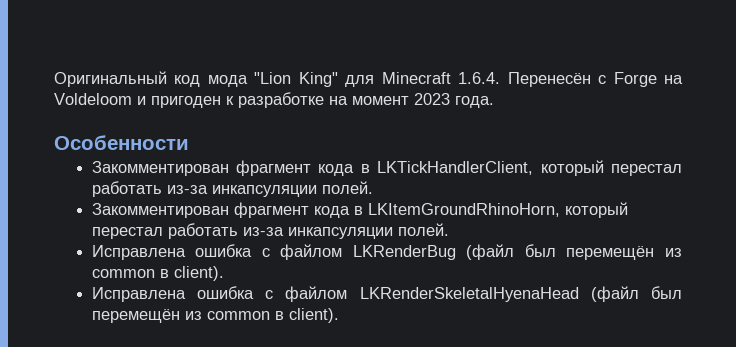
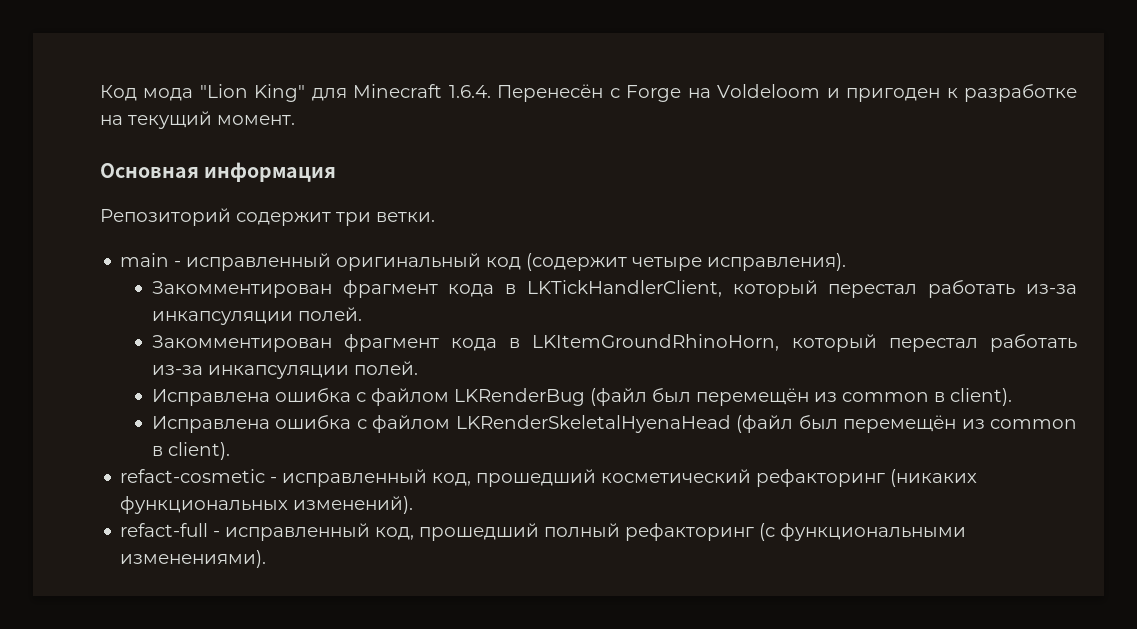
[54,71,201,87] Оригинальный код -> [100,85,137,101] Код
[352,93,494,108] [54,135,189,150] момент 2023 года. // Особенности -> [128,111,295,129] [100,162,337,182] [100,208,435,226] [120,253,847,271] текущий момент. // Основная информация // Репозиторий содержит три ветки. // main - исправленный оригинальный код (содержит четыре исправления).
(339, 315) none -> [120,469,978,487] [120,496,414,514] [120,523,967,541] [120,550,267,568] // refact-cosmetic - исправленный код, прошедший косметический рефакторинг (никаких функциональных изменений). // refact-full - исправленный код, прошедший полный рефакторинг (с функциональными изменениями).

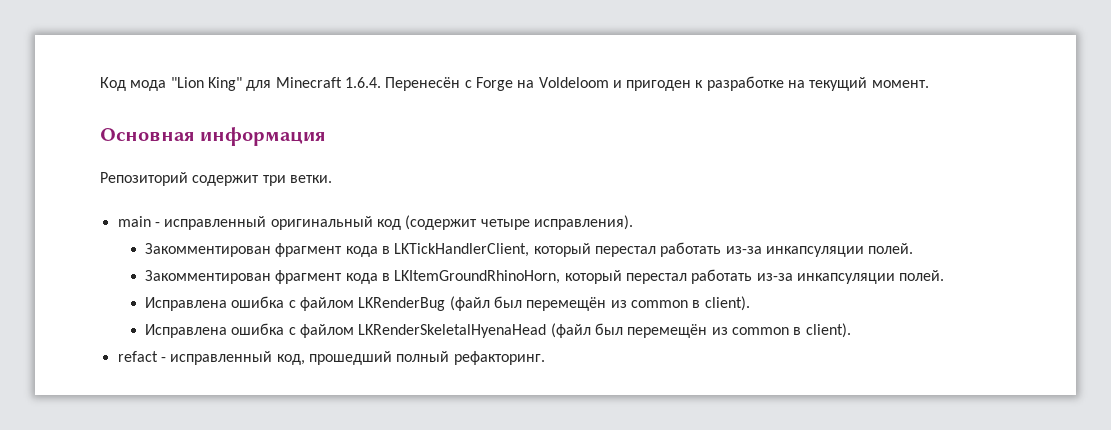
[120,469,978,487] [120,496,414,514] [120,523,209,537] refact-cosmetic - исправленный код, прошедший косметический рефакторинг (никаких функциональных изменений). // refact-full -> [117,351,158,362] refact
[625,523,967,541] [120,550,267,568] рефакторинг (с функциональными изменениями). -> [453,351,545,365] рефакторинг.

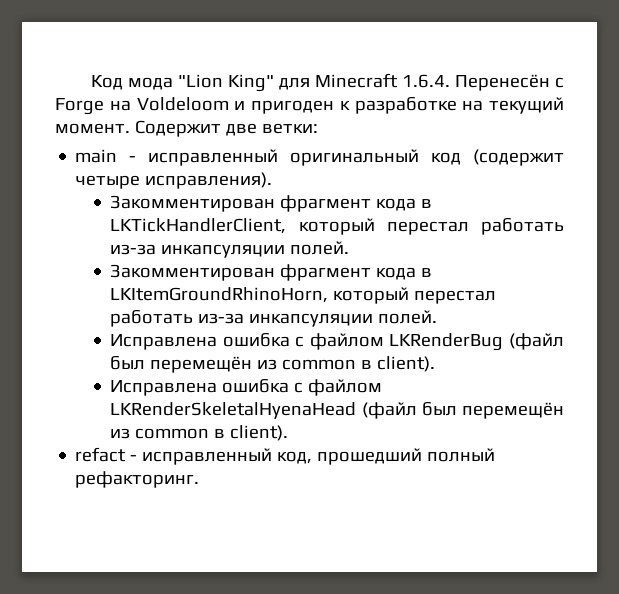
[100,127,327,146] [100,172,332,186] // Основная информация // Репозиторий содержит три ветки. -> [134,120,318,137] Содержит две ветки:

